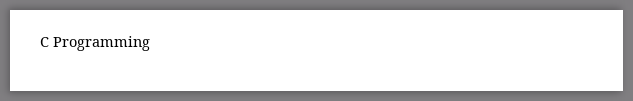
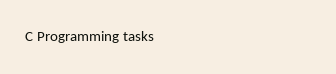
(150, 43) none -> [122,31,154,41] tasks

